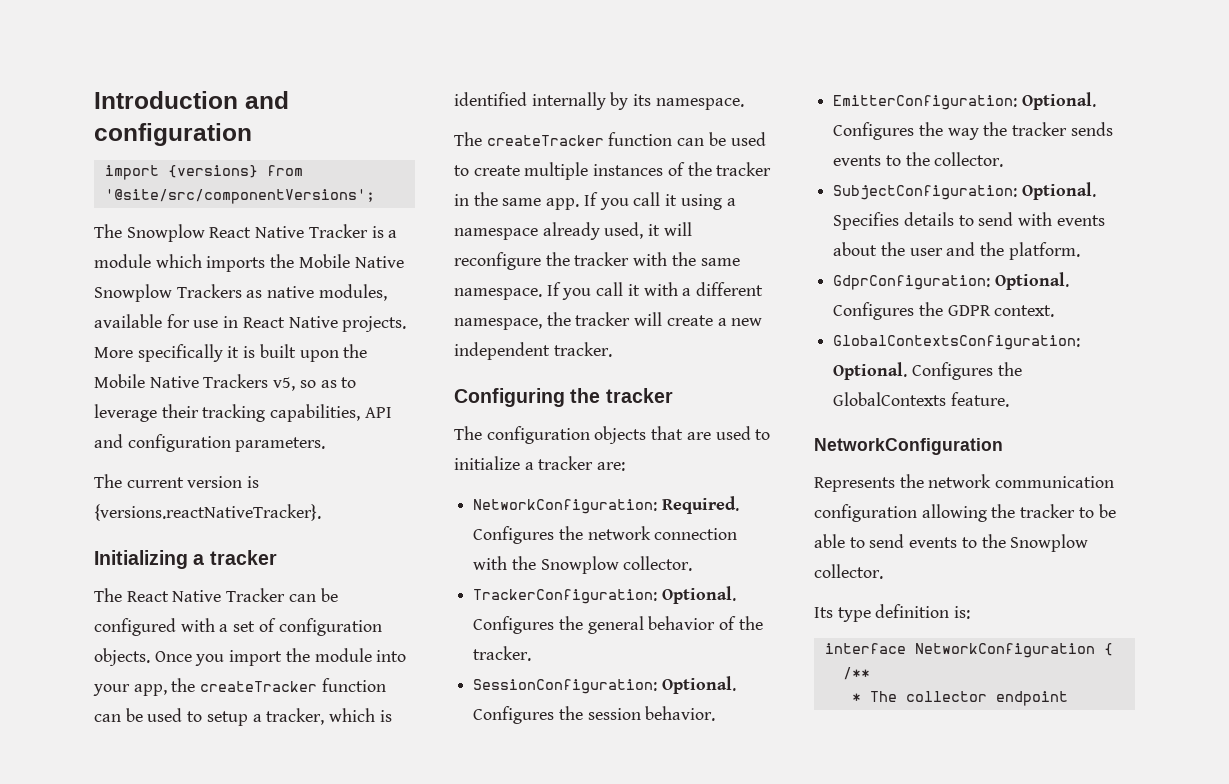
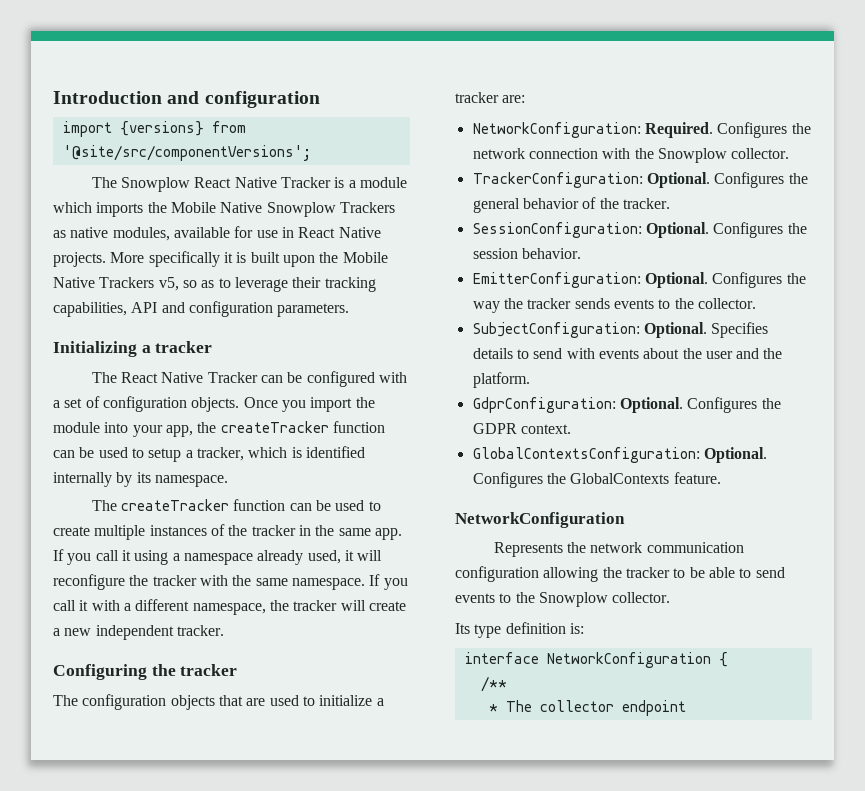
[94,474,260,488] [94,504,321,521] // The current version is {versions.reactNativeTracker}. -> (350, 310) none

